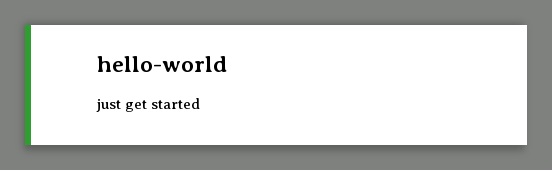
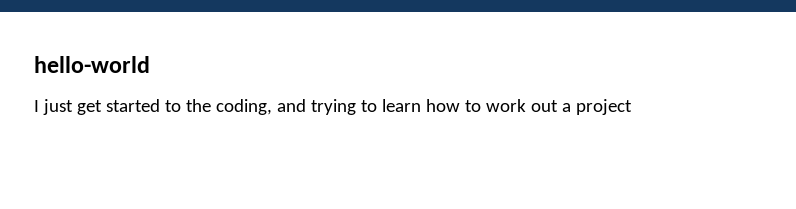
(227, 64) none -> [34,100,39,112] I
(201, 103) none -> [164,99,632,115] to the coding, and trying to learn how to work out a project

